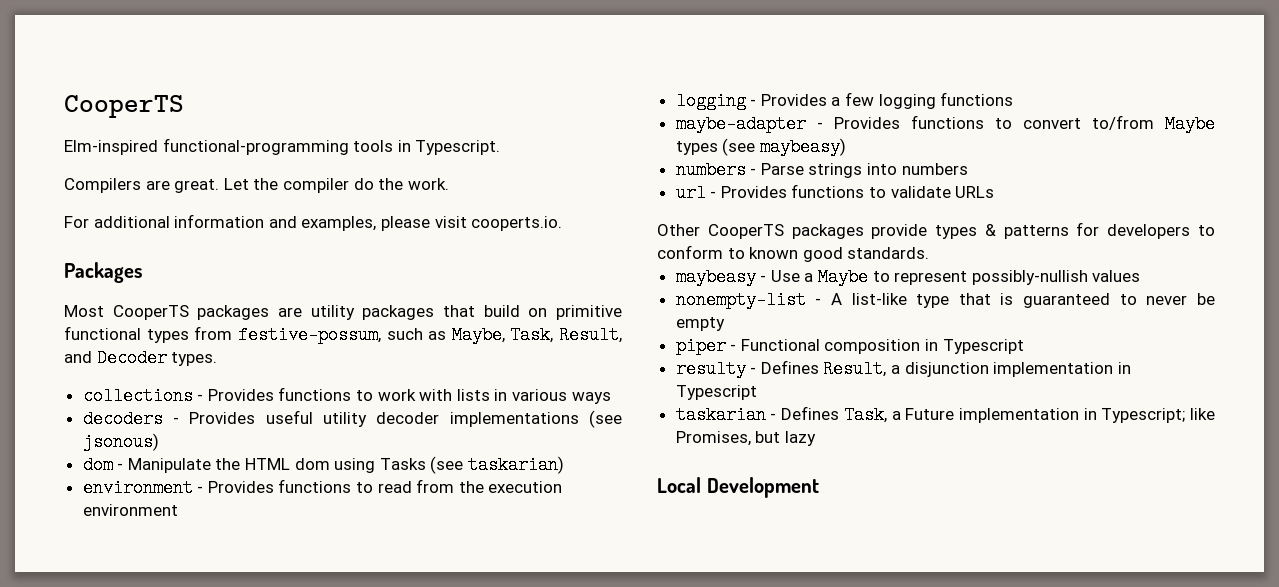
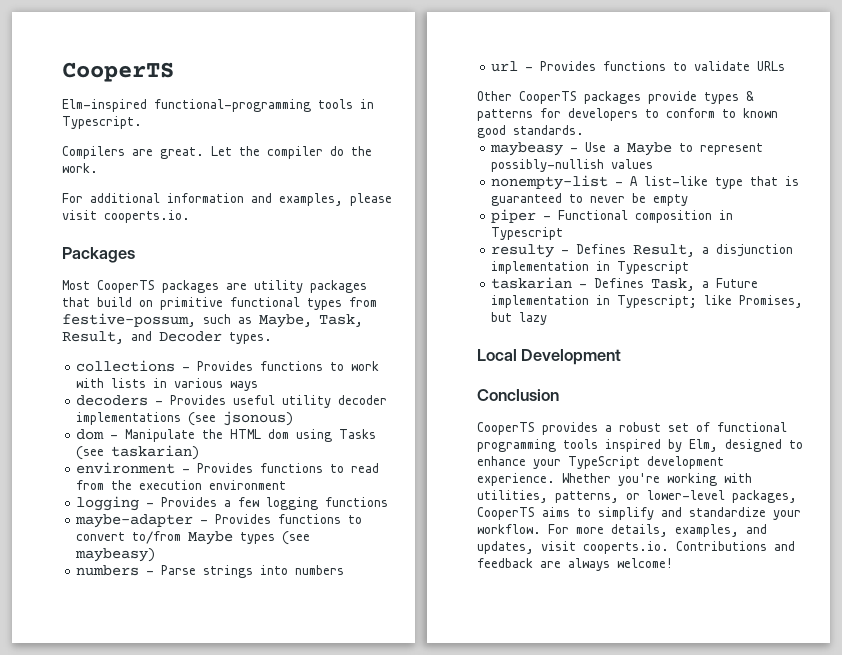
(819, 487) none -> [477,389,559,401] [477,422,787,435] [477,439,803,452] [477,456,724,469] [477,473,752,486] [477,490,797,503] [477,507,801,520] [477,524,767,537] [477,541,795,554] [477,558,673,571] // Conclusion // CooperTS provides a robust set of functional programming tools inspired by Elm, designed to enhance your TypeScript development experience. Whether you're working with utilities, patterns, or lower-level packages, CooperTS aims to simplify and standardize your workflow. For more details, examples, and updates, visit cooperts.io. Contributions and feedback are always welcome!

